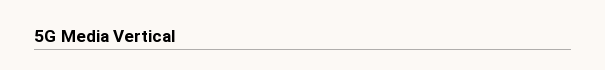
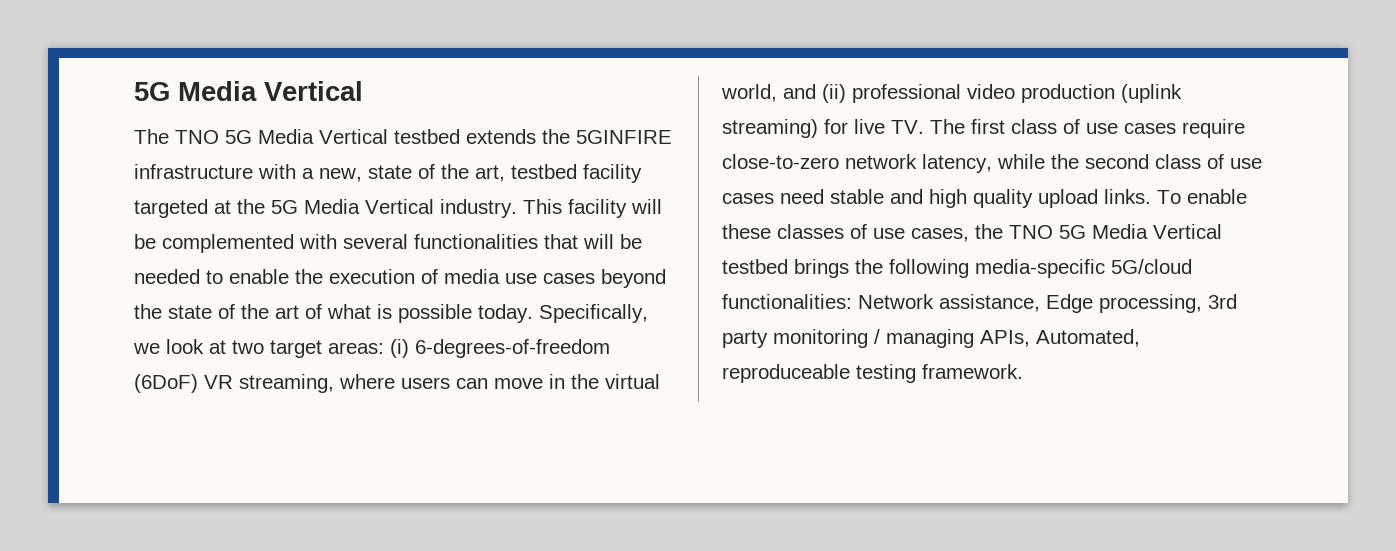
[34,30,176,42] 5G Media Vertical -> [134,81,363,101] [134,129,672,144] [134,164,642,183] [134,199,662,218] [134,234,642,253] [134,269,666,288] [134,304,648,323] [133,339,610,358] [134,374,660,393] [721,84,1182,103] [722,119,1245,138] [722,154,1262,173] [722,189,1247,208] [722,224,1222,242] [722,259,1192,278] [722,294,1237,313] [722,329,1140,348] [722,364,1023,383] 5G Media Vertical // The TNO 5G Media Vertical testbed extends the 5GINFIRE infrastructure with a new, state of the art, testbed facility targeted at the 5G Media Vertical industry. This facility will be complemented with several functionalities that will be needed to enable the execution of media use cases beyond the state of the art of what is possible today. Specifically, we look at two target areas: (i) 6-degrees-of-freedom (6DoF) VR streaming, where users can move in the virtual world, and (ii) professional video production (uplink streaming) for live TV. The first class of use cases require close-to-zero network latency, while the second class of use cases need stable and high quality upload links. To enable these classes of use cases, the TNO 5G Media Vertical testbed brings the following media-specific 5G/cloud functionalities: Network assistance, Edge processing, 3rd party monitoring / managing APIs, Automated, reproduceable testing framework.

